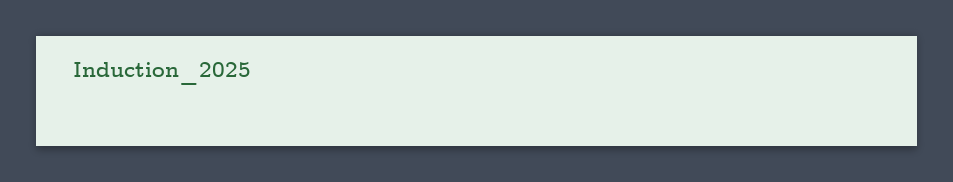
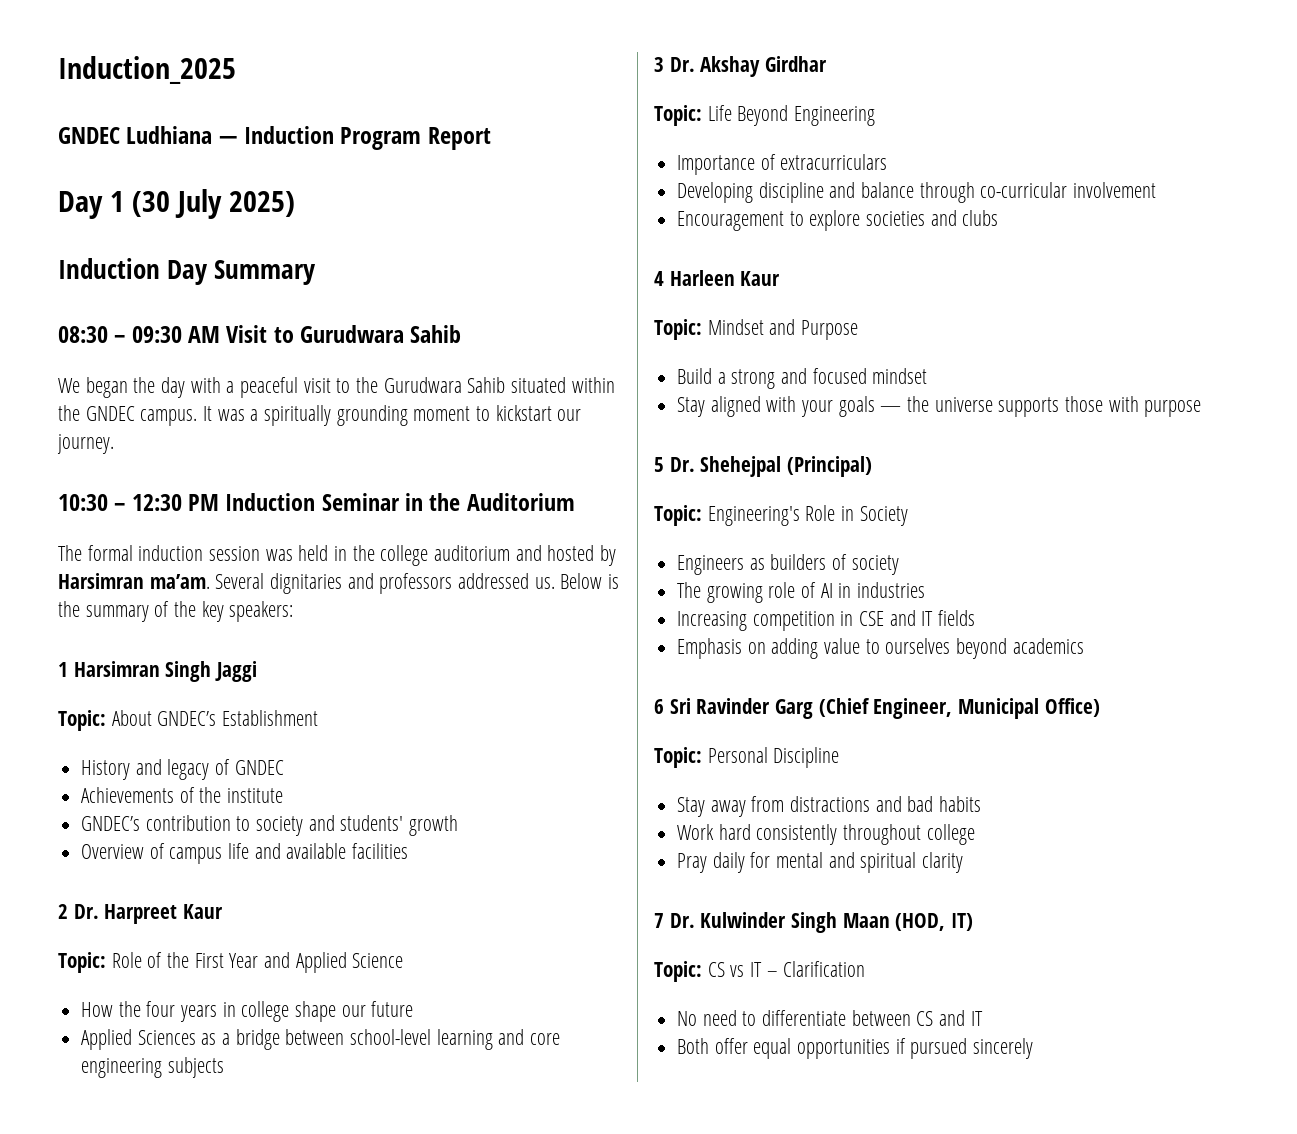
(251, 73) none -> [58,126,491,150] [58,189,295,219] [58,258,317,285] [58,325,462,343] [58,377,615,398] [58,405,582,426] [57,434,114,454] [58,493,575,511] [58,545,617,566] [58,573,620,594] [58,601,294,622] [58,661,258,682] [58,710,318,731] [81,759,284,780] [81,787,284,803] [81,815,459,836] [81,843,409,864] [58,904,224,924] [58,952,404,973] [81,1001,414,1022] [81,1029,561,1050] [81,1057,224,1078] [654,56,828,77] [654,105,875,126] [677,154,888,175] [677,182,1157,203] [677,210,999,231] [654,270,781,286] [654,319,858,340] [677,368,928,389] [677,396,1202,417] [654,456,873,477] [654,505,908,526] [677,554,899,575] [677,582,926,603] [677,610,976,631] [677,638,1084,659] [654,698,1100,719] [654,747,840,768] [677,796,982,817] [677,824,975,845] [677,852,964,873] [654,912,974,933] [654,961,866,982] [677,1010,983,1026] [677,1038,1034,1059] // GNDEC Ludhiana — Induction Program Report // Day 1 (30 July 2025) // Induction Day Summary // 08:30 – 09:30 AM Visit to Gurudwara Sahib // We began the day with a peaceful visit to the Gurudwara Sahib situated within the GNDEC campus. It was a spiritually grounding moment to kickstart our journey. // 10:30 – 12:30 PM Induction Seminar in the Auditorium // The formal induction session was held in the college auditorium and hosted by Harsimran ma’am. Several dignitaries and professors addressed us. Below is the summary of the key speakers: // 1 Harsimran Singh Jaggi // Topic: About GNDEC’s Establishment // History and legacy of GNDEC // Achievements of the institute // GNDEC’s contribution to society and students' growth // Overview of campus life and available facilities // 2 Dr. Harpreet Kaur // Topic: Role of the First Year and Applied Science // How the four years in college shape our future // Applied Sciences as a bridge between school-level learning and core engineering subjects // 3 Dr. Akshay Girdhar // Topic: Life Beyond Engineering // Importance of extracurriculars // Developing discipline and balance through co-curricular involvement // Encouragement to explore societies and clubs // 4 Harleen Kaur // Topic: Mindset and Purpose // Build a strong and focused mindset // Stay aligned with your goals — the universe supports those with purpose // 5 Dr. Shehejpal (Principal) // Topic: Engineering's Role in Society // Engineers as builders of society // The growing role of AI in industries // Increasing competition in CSE and IT fields // Emphasis on adding value to ourselves beyond academics // 6 Sri Ravinder Garg (Chief Engineer, Municipal Office) // Topic: Personal Discipline // Stay away from distractions and bad habits // Work hard consistently throughout college // Pray daily for mental and spiritual clarity // 7 Dr. Kulwinder Singh Maan (HOD, IT) // Topic: CS vs IT – Clarification // No need to differentiate between CS and IT // Both offer equal opportunities if pursued sincerely

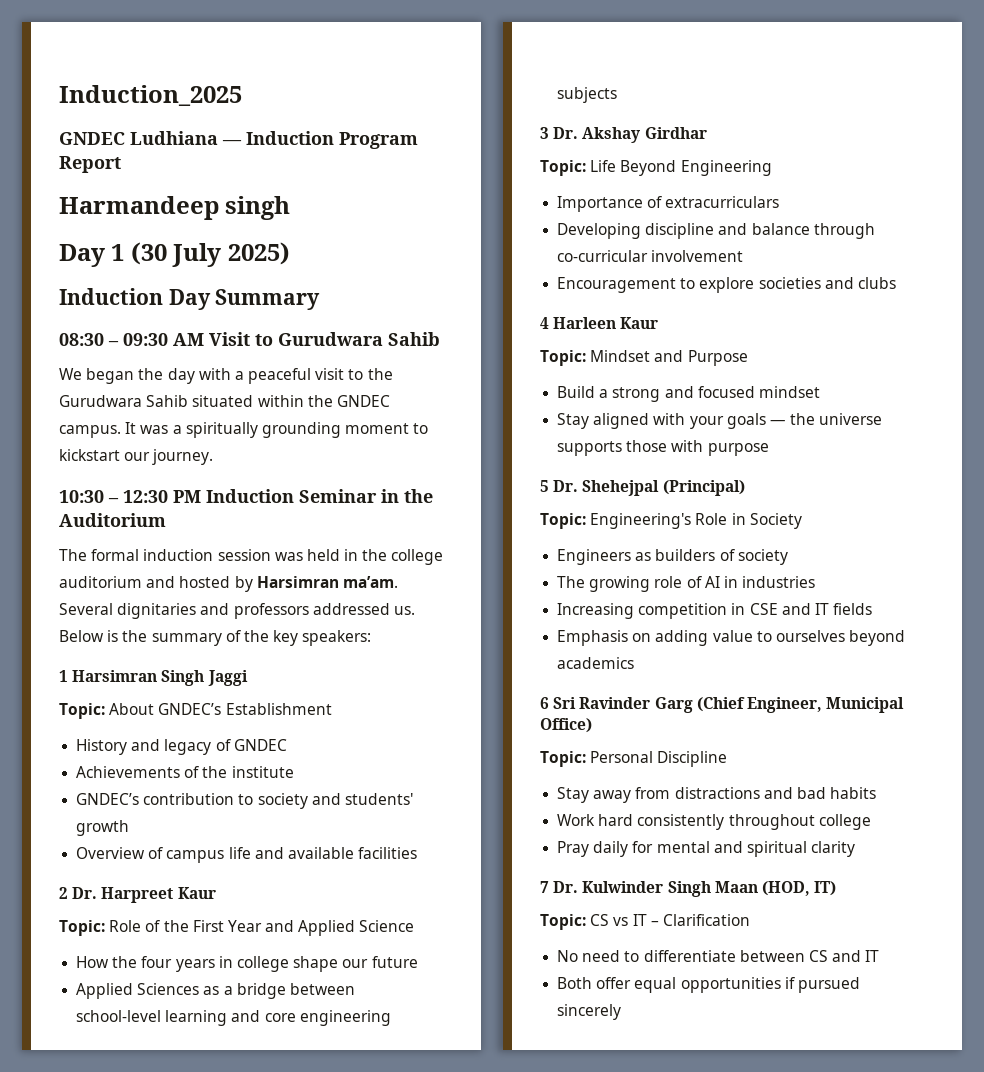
(491, 138) none -> [59,196,291,220] // Harmandeep singh

